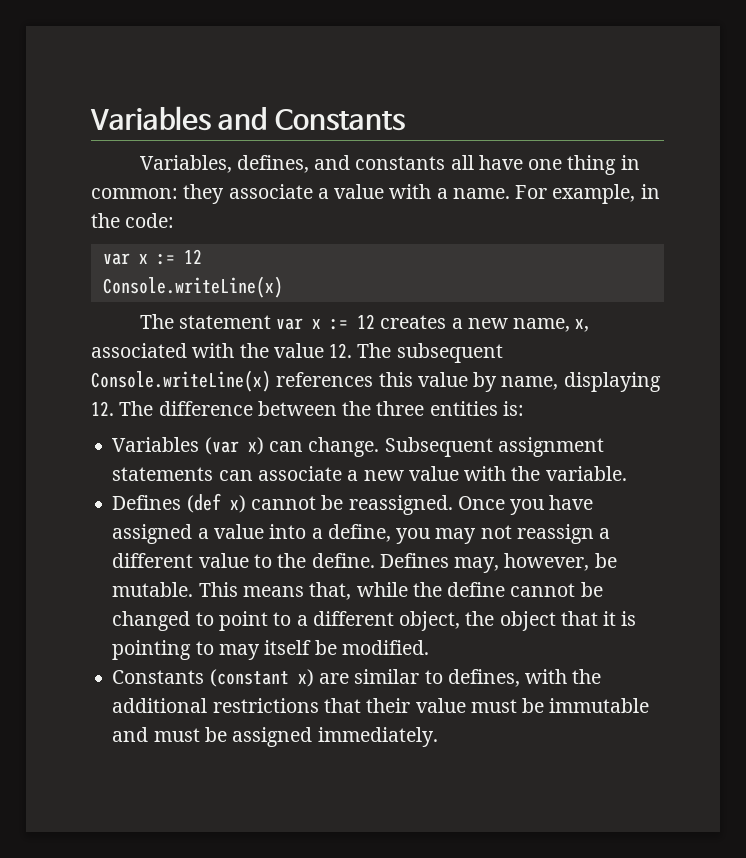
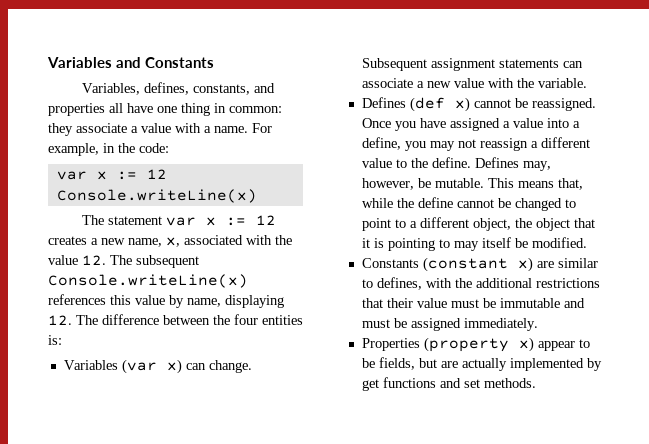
[314,155,446,170] and constants -> [192,83,275,95] [48,103,105,116] constants, and properties
[376,401,425,416] three -> [234,314,258,325] four
(438, 737) none -> [361,337,590,352] [361,357,602,371] [361,377,536,391] // Properties (property x) appear to be fields, but are actually implemented by get functions and set methods.

